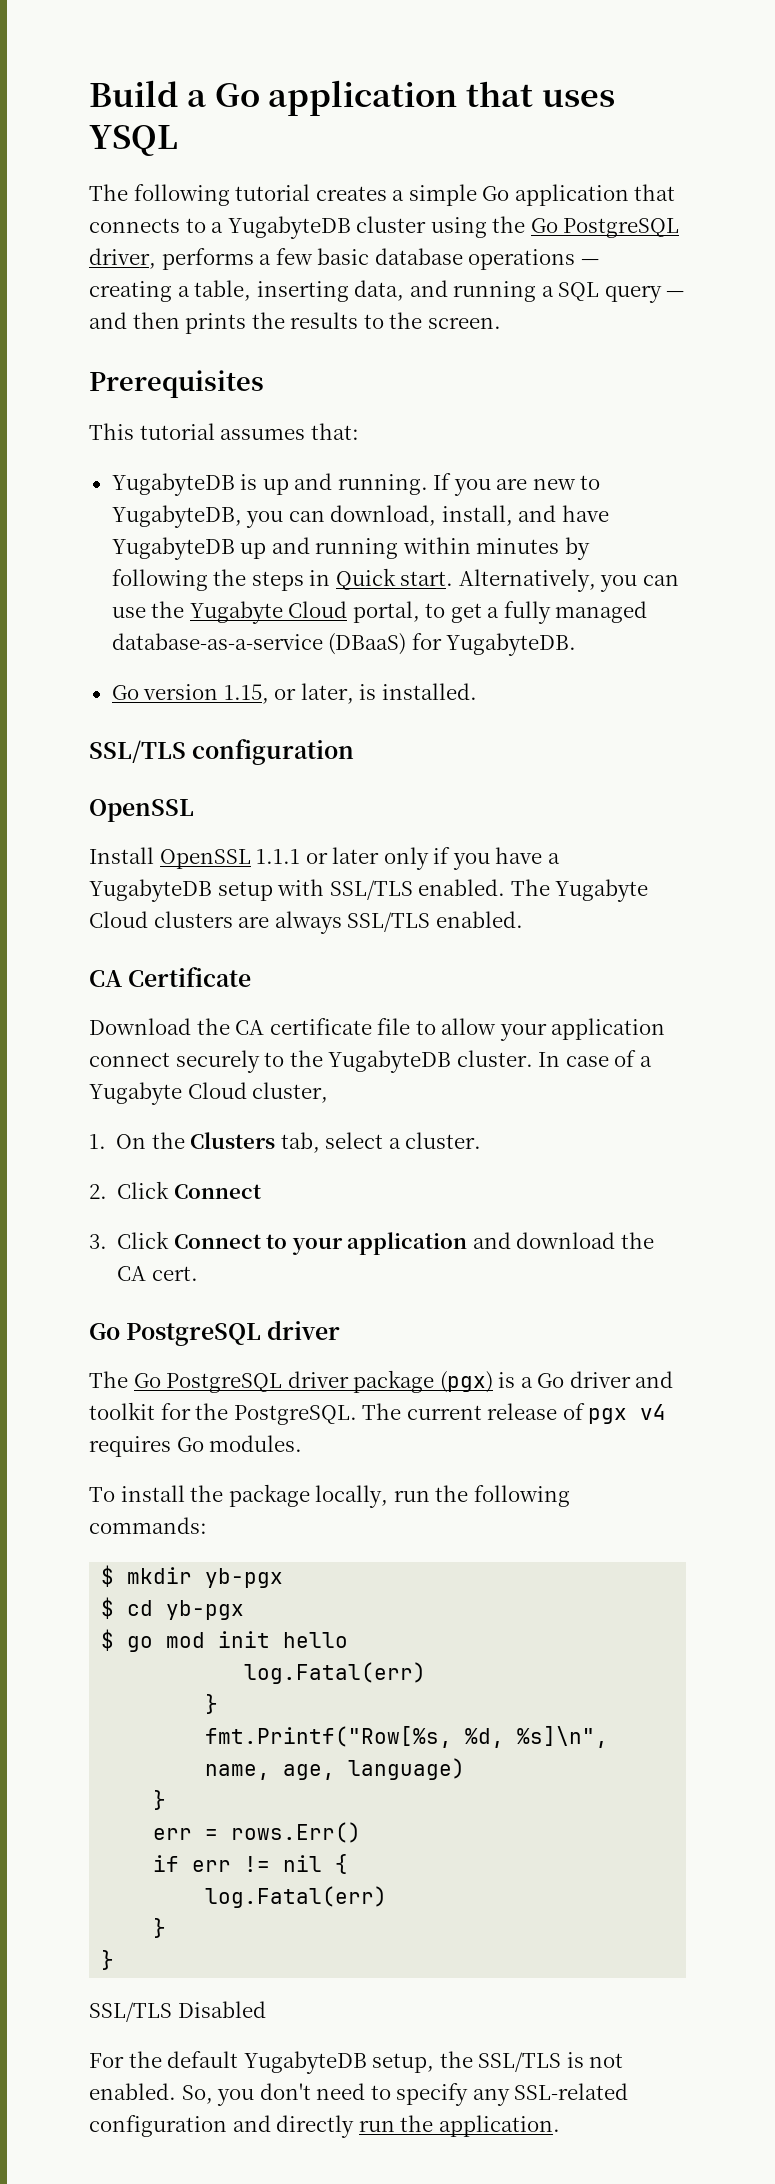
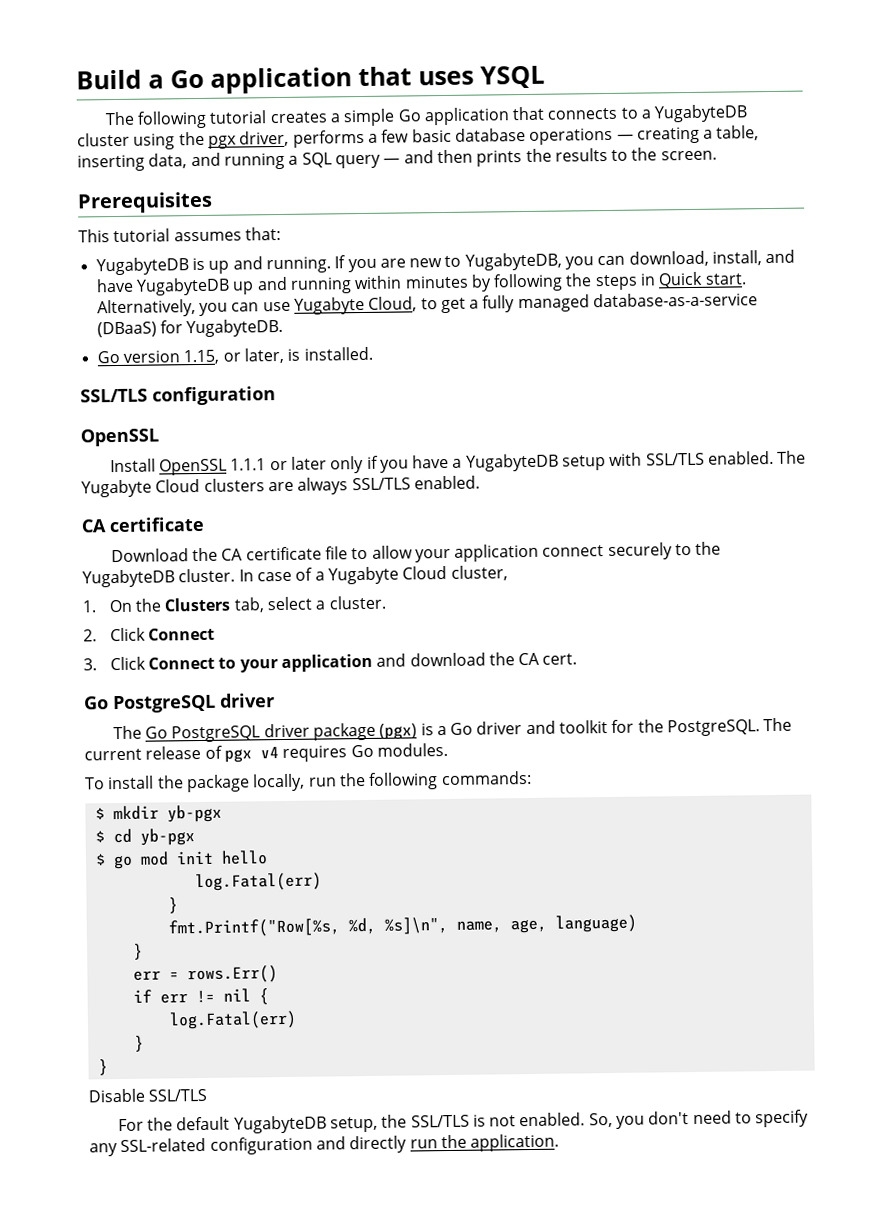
[530,218,680,238] Go PostgreSQL -> [207,135,237,149] pgx
[151,601,420,624] the Yugabyte Cloud portal, -> [293,296,418,315] Yugabyte Cloud,
[128,967,252,987] Certificate -> [109,516,205,533] certificate
[89,2001,266,2022] SSL/TLS Disabled -> [88,1088,208,1103] Disable SSL/TLS

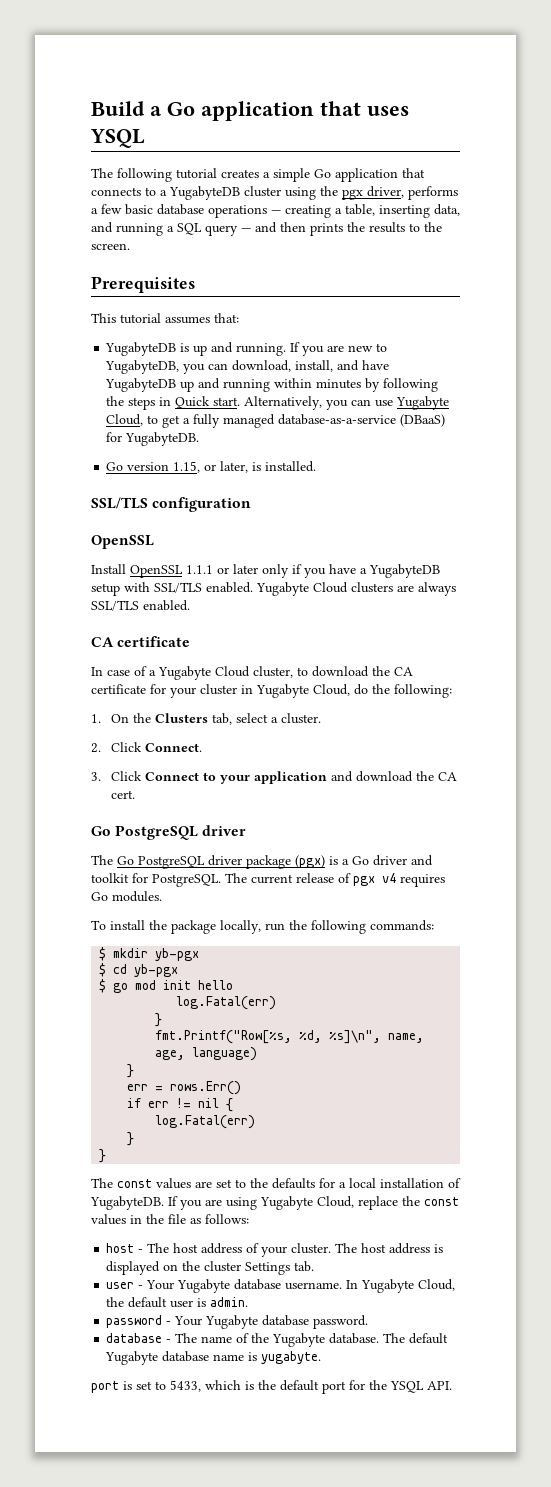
[777,450,807,464] The -> (253, 587) none
[110,541,722,563] [82,568,236,588] Download the CA certificate file to allow your application connect securely to the YugabyteDB cluster. -> (191, 641) none
(508, 573) none -> [297,666,413,677] [91,684,452,698] to download the CA certificate for your cluster in Yugabyte Cloud, do the following:
[147,627,215,641] Connect -> [144,743,202,752] Connect.
[637,719,664,733] the -> (148, 878) none
[88,1088,208,1103] [117,1109,810,1134] [89,1133,560,1157] Disable SSL/TLS // For the default YugabyteDB setup, the SSL/TLS is not enabled. So, you don't need to specify any SSL-related configuration and directly run the application. -> [91,1178,461,1189] [90,1196,459,1210] [91,1214,249,1225] [106,1243,444,1257] [106,1261,315,1275] [106,1279,456,1293] [106,1297,249,1308] [106,1315,369,1329] [106,1333,449,1347] [105,1351,322,1365] [91,1380,452,1394] The const values are set to the defaults for a local installation of YugabyteDB. If you are using Yugabyte Cloud, replace the const values in the file as follows: // host - The host address of your cluster. The host address is displayed on the cluster Settings tab. // user - Your Yugabyte database username. In Yugabyte Cloud, the default user is admin. // password - Your Yugabyte database password. // database - The name of the Yugabyte database. The default Yugabyte database name is yugabyte. // port is set to 5433, which is the default port for the YSQL API.

